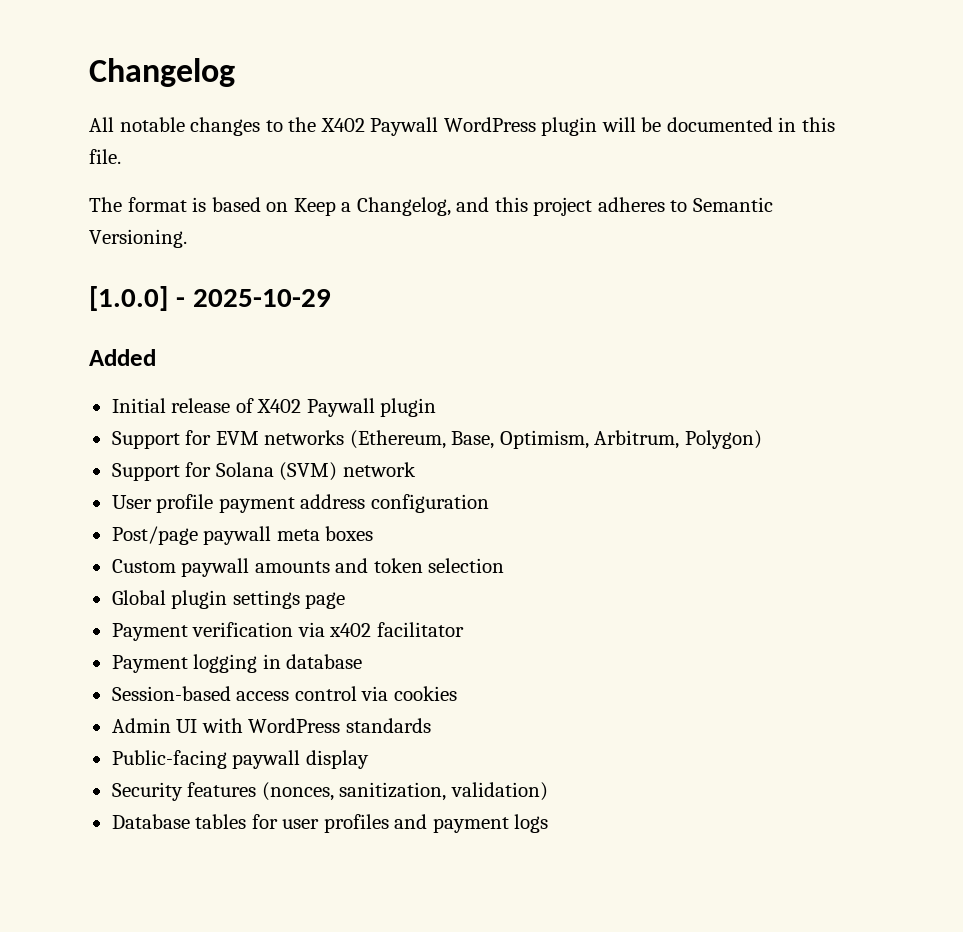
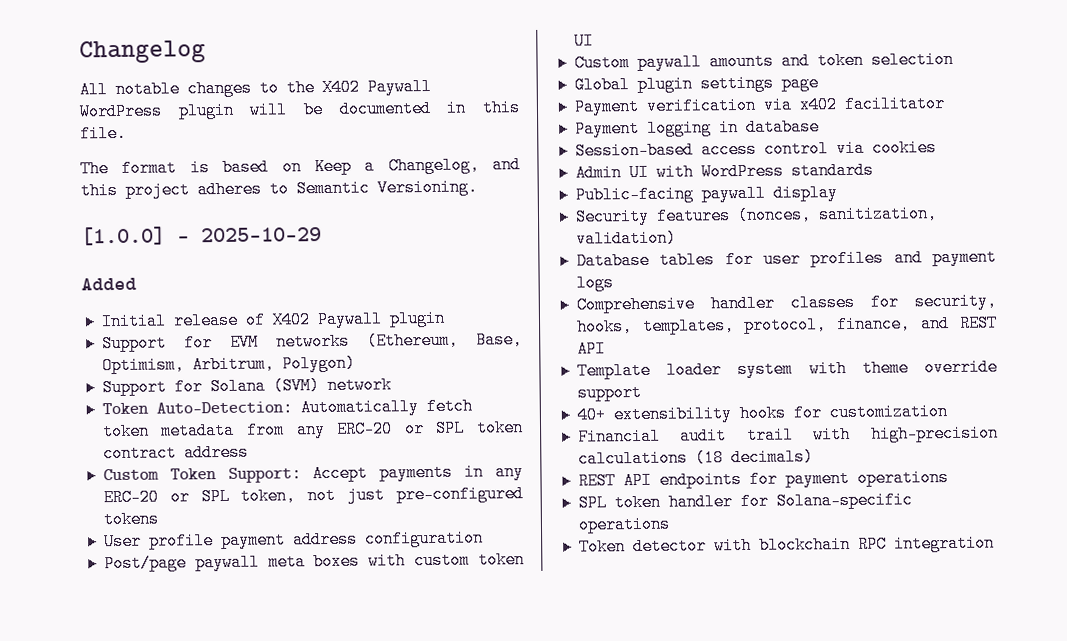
(416, 469) none -> [101,397,473,418] [101,419,524,441] [102,443,249,463] [102,463,524,483] [102,485,524,507] [102,510,159,529] // Token Auto-Detection: Automatically fetch token metadata from any ERC-20 or SPL token contract address // Custom Token Support: Accept payments in any ERC-20 or SPL token, not just pre-configured tokens
(374, 533) none -> [368,551,525,570] [573,32,594,50] with custom token UI
(549, 823) none -> [575,292,997,314] [575,314,998,336] [576,340,606,358] [576,358,998,380] [576,383,642,402] [576,403,948,424] [577,424,999,446] [577,448,814,468] [577,469,949,490] [577,491,913,512] [577,515,671,534] [578,534,995,556] // Comprehensive handler classes for security, hooks, templates, protocol, finance, and REST API // Template loader system with theme override support // 40+ extensibility hooks for customization // Financial audit trail with high-precision calculations (18 decimals) // REST API endpoints for payment operations // SPL token handler for Solana-specific operations // Token detector with blockchain RPC integration

